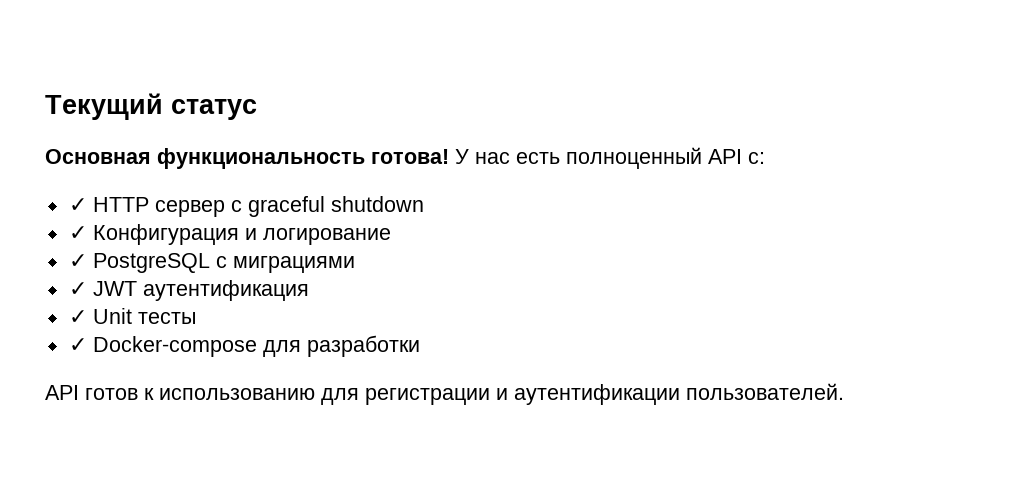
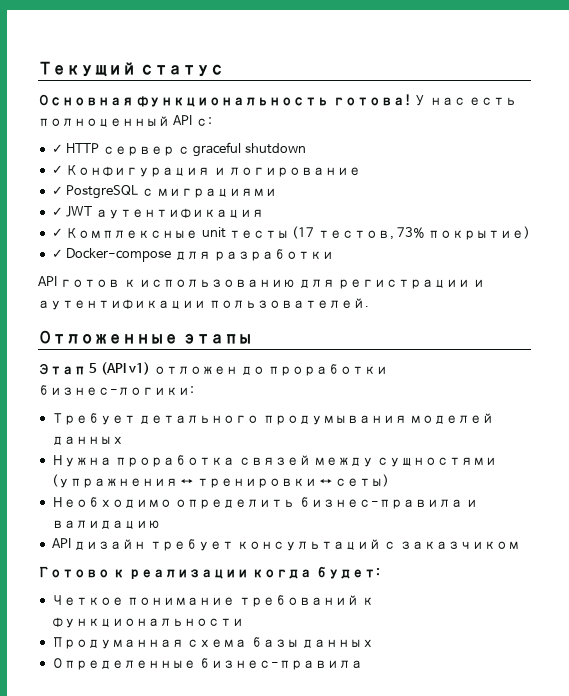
[92,308,132,324] Unit -> [66,227,226,239] Комплексные unit
(196, 318) none -> [292,226,531,240] (17 тестов, 73% покрытие)
(844, 391) none -> [38,330,253,344] [38,362,389,376] [38,385,194,396] [51,413,494,425] [51,436,124,445] [51,455,498,467] [51,474,390,488] [51,497,478,509] [51,520,160,529] [51,538,520,551] [38,566,380,580] [51,595,374,607] [51,617,244,628] [51,637,374,649] [51,658,364,670] // Отложенные этапы // Этап 5 (API v1) отложен до проработки бизнес-логики: // Требует детального продумывания моделей данных // Нужна проработка связей между сущностями (упражнения ↔ тренировки ↔ сеты) // Необходимо определить бизнес-правила и валидацию // API дизайн требует консультаций с заказчиком // Готово к реализации когда будет: // Четкое понимание требований к функциональности // Продуманная схема базы данных // Определенные бизнес-правила

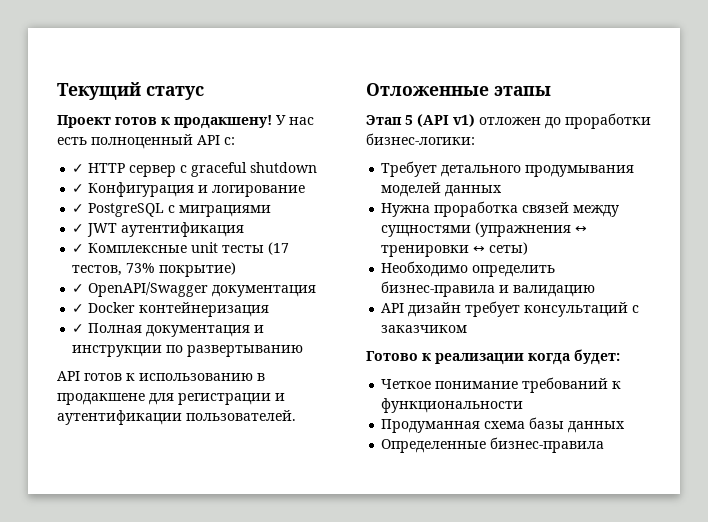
[38,94,411,107] Основная функциональность готова! -> [57,115,272,129] Проект готов к продакшену!
[66,248,334,262] Docker-compose для разработки -> [88,282,317,297] [72,302,270,317] [72,323,265,337] [72,345,304,357] OpenAPI/Swagger документация // ✓ Docker контейнеризация // ✓ Полная документация и инструкции по развертыванию
(296, 283) none -> [257,373,265,381] [57,393,145,405] в продакшене

